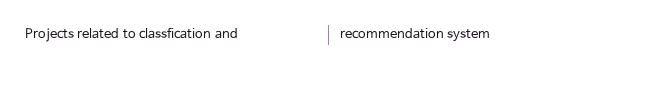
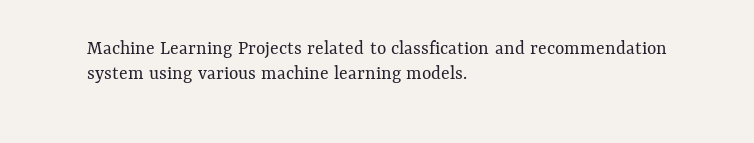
(25, 35) none -> [87,40,233,58] Machine Learning
(491, 35) none -> [149,65,468,83] using various machine learning models.

